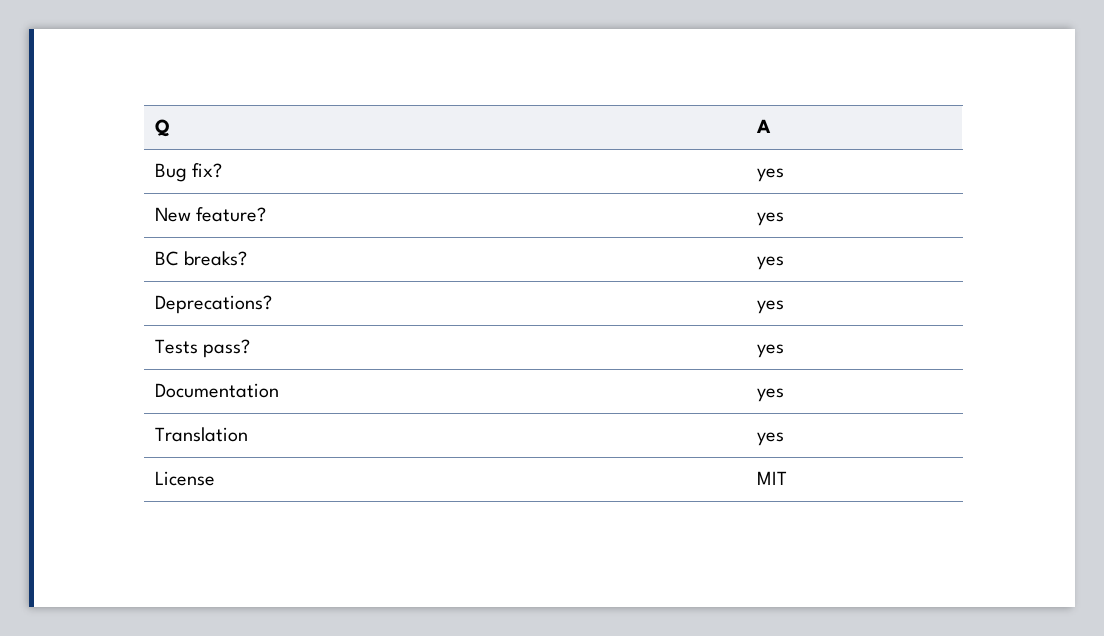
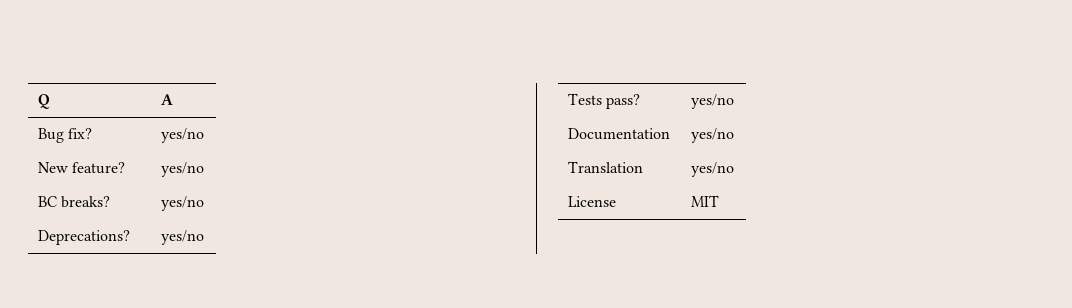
[756,168,784,182] yes -> [161,128,205,143] yes/no
[756,212,784,226] yes -> [161,162,205,177] yes/no
[756,256,784,270] yes -> [161,196,205,211] yes/no
[756,300,784,314] yes -> [161,230,205,245] yes/no
[756,344,784,358] yes -> [691,94,735,109] yes/no
[756,388,784,402] yes -> [691,128,735,143] yes/no
[756,432,784,446] yes -> [691,162,735,177] yes/no

